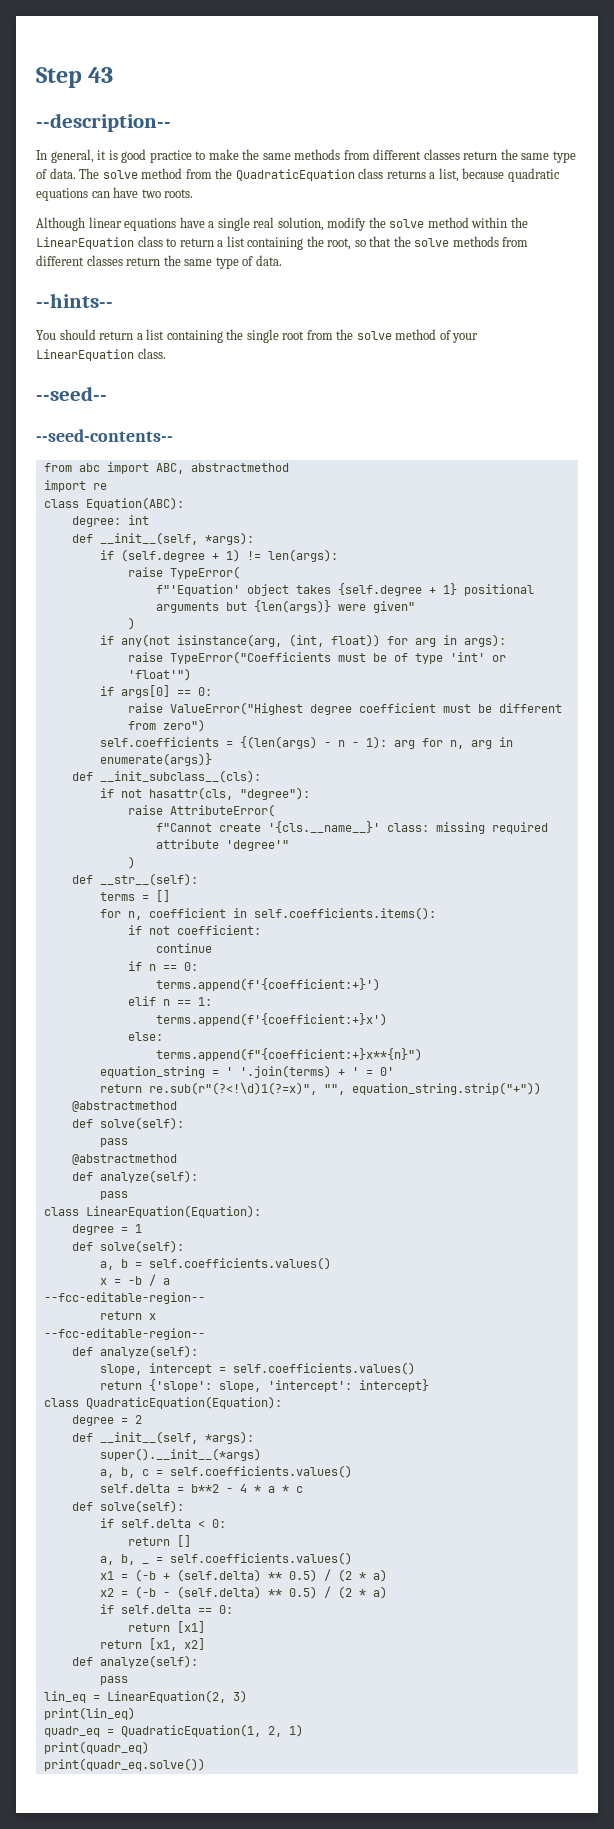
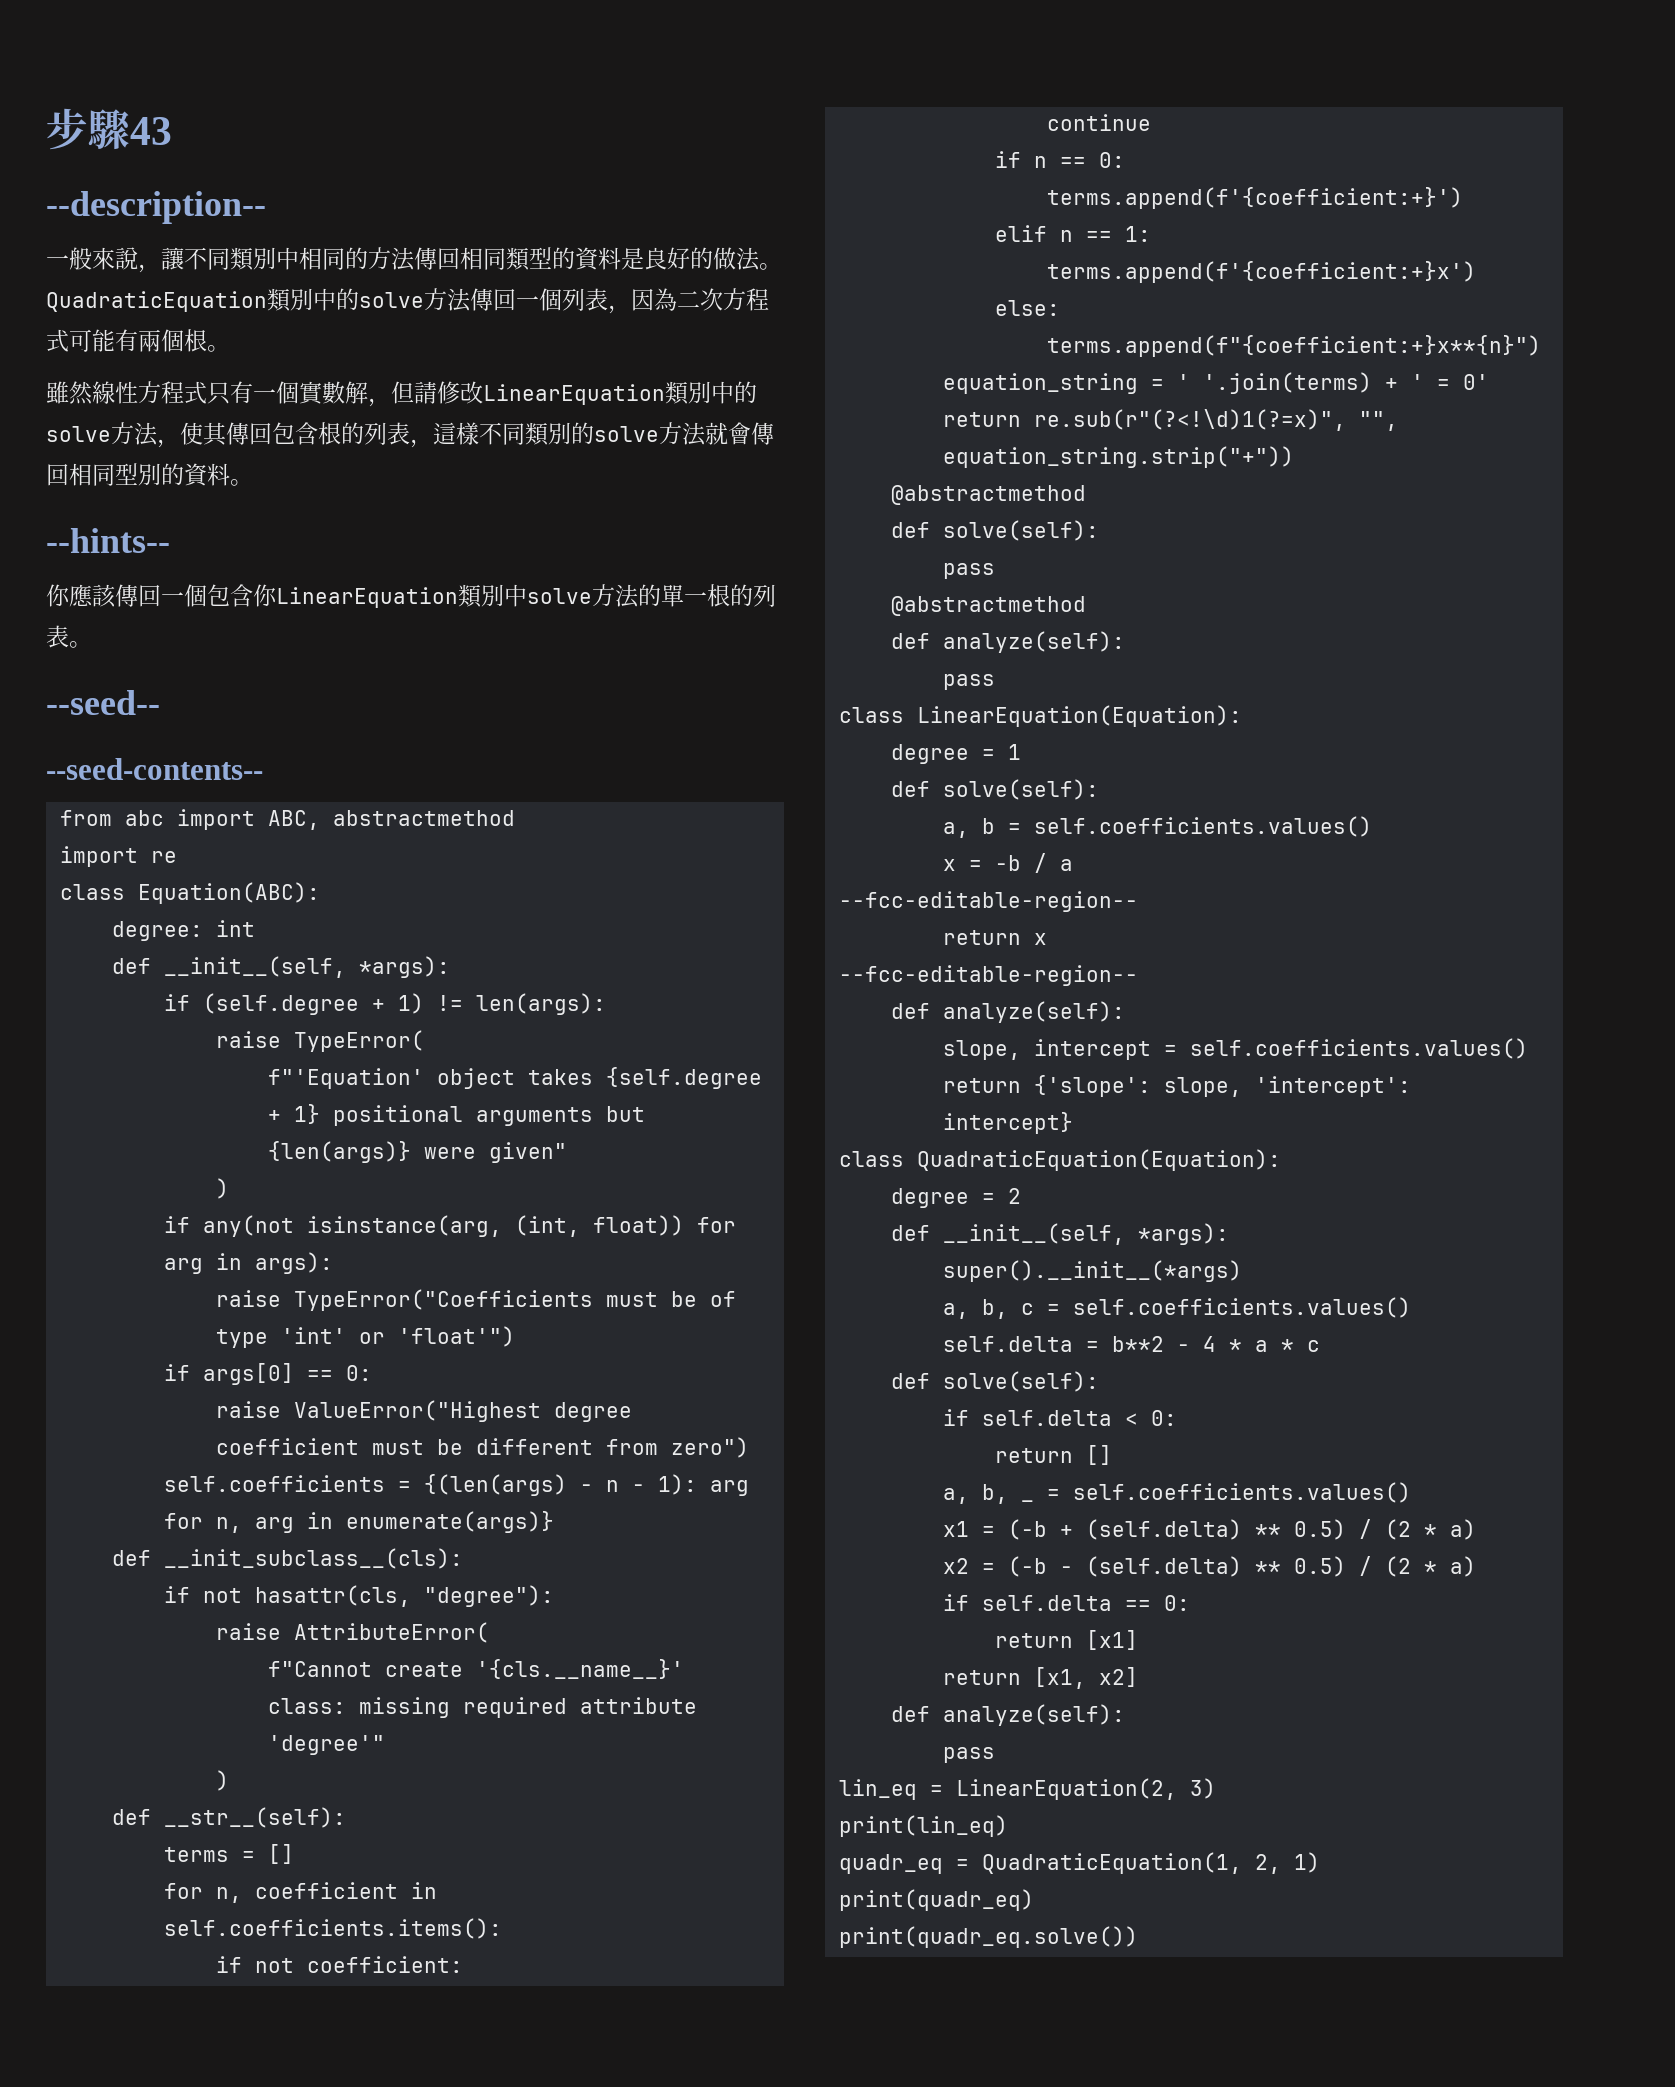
[36,67,82,88] Step -> [46,108,131,150] 步驟
[36,149,576,163] [36,168,560,182] [36,187,194,201] [36,217,528,231] [36,236,529,250] [36,255,282,269] [36,293,113,308] [36,329,479,343] [36,348,166,361] In general, it is good practice to make the same methods from different classes return the same type of data. The solve method from the QuadraticEquation class returns a list, because quadratic equations can have two roots. // Although linear equations have a single real solution, modify the solve method within the LinearEquation class to return a list containing the root, so that the solve methods from different classes return the same type of data. // --hints-- // You should return a list containing the single root from the solve method of your LinearEquation class. -> [46,247,782,273] [46,288,769,314] [46,329,230,352] [46,381,757,407] [46,422,774,448] [46,463,253,487] [46,528,170,553] [46,584,776,608] [46,625,92,648] 一般來說，讓不同類別中相同的方法傳回相同類型的資料是良好的做法。QuadraticEquation類別中的solve方法傳回一個列表，因為二次方程式可能有兩個根。 // 雖然線性方程式只有一個實數解，但請修改LinearEquation類別中的solve方法，使其傳回包含根的列表，這樣不同類別的solve方法就會傳回相同型別的資料。 // --hints-- // 你應該傳回一個包含你LinearEquation類別中solve方法的單一根的列表。

